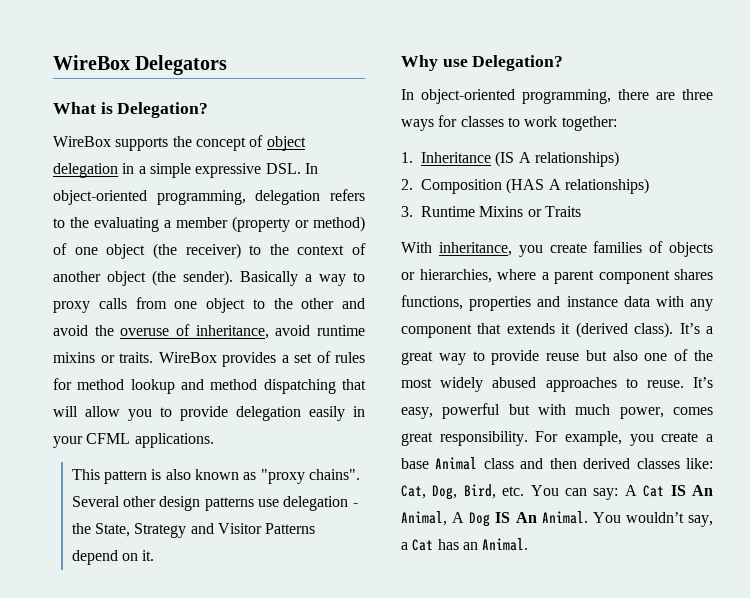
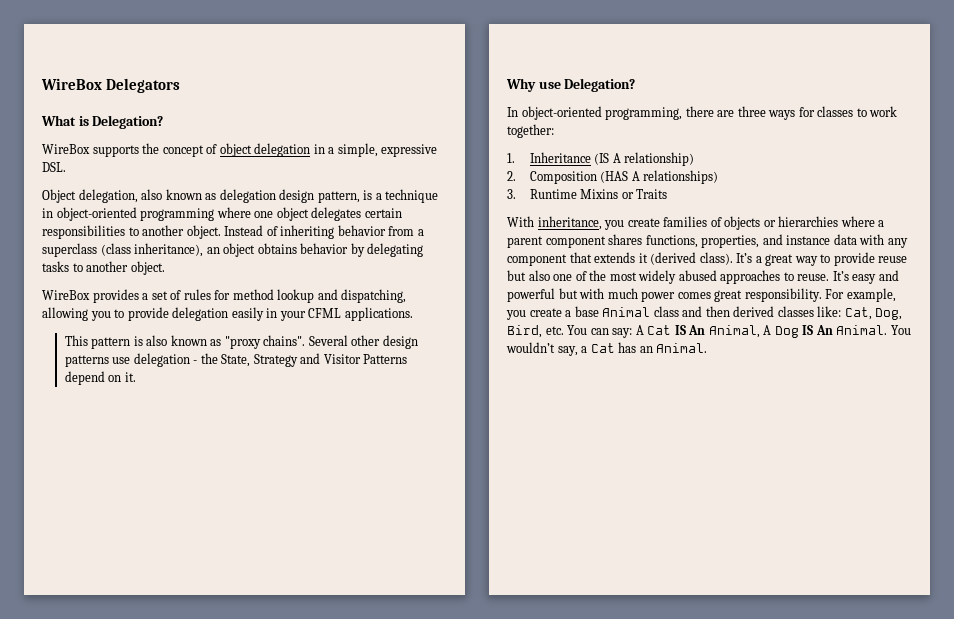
[149,163,191,178] simple -> [337,143,378,157] simple,
[304,163,318,174] [53,189,366,205] [53,216,365,232] [53,243,366,259] [53,270,365,286] [53,297,365,313] [53,324,365,339] [53,352,153,363] In object-oriented programming, delegation refers to the evaluating a member (property or method) of one object (the receiver) to the context of another object (the sender). Basically a way to proxy calls from one object to the other and avoid the overuse of inheritance, avoid runtime mixins or traits. -> [42,189,439,203] [42,207,402,221] [42,225,424,239] [42,243,424,257] [42,261,165,275] // Object delegation, also known as delegation design pattern, is a technique in object-oriented programming where one object delegates certain responsibilities to another object. Instead of inheriting behavior from a superclass (class inheritance), an object obtains behavior by delegating tasks to another object. //
[210,379,366,394] [53,406,120,417] method dispatching that will allow -> [341,289,407,303] [42,307,88,321] dispatching, allowing
[534,151,619,167] relationships) -> [624,152,695,166] relationship)
[419,269,492,283] hierarchies, -> [778,216,839,227] hierarchies
[469,296,532,311] properties -> [701,235,760,248] properties,
[401,407,433,419] easy, -> [852,270,899,284] easy and
[619,407,664,419] power, -> [641,291,676,302] power

